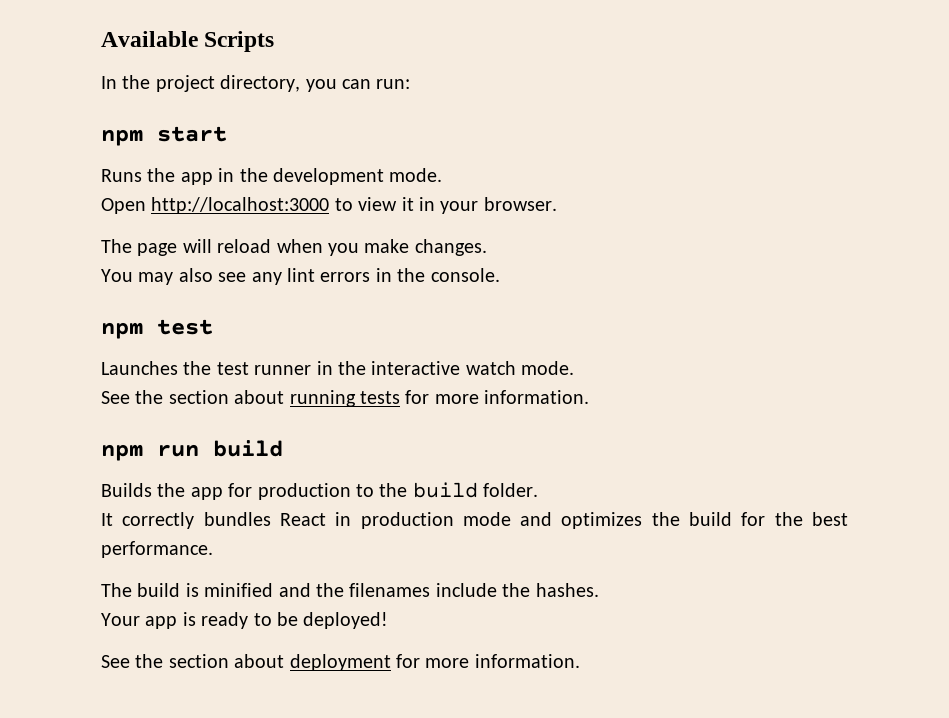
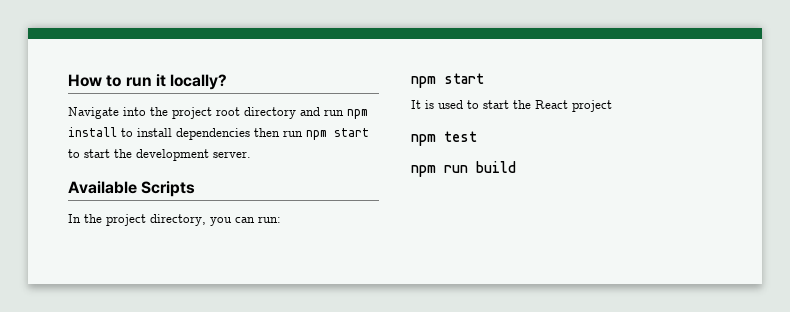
(101, 39) none -> [68,74,228,90] [68,107,368,119] [68,127,369,140] [68,149,251,161] How to run it locally? // Navigate into the project root directory and run npm install to install dependencies then run npm start to start the development server. //
[101,168,443,185] [101,197,557,214] [101,239,487,256] [101,268,500,285] [101,319,213,339] [101,361,575,375] [101,390,590,407] [101,440,283,461] [101,482,539,500] [101,512,848,529] [101,541,213,558] [101,583,599,597] [101,612,389,629] [101,654,580,671] Runs the app in the development mode. // Open http://localhost:3000 to view it in your browser. // The page will reload when you make changes. // You may also see any lint errors in the console. // npm test // Launches the test runner in the interactive watch mode. // See the section about running tests for more information. // npm run build // Builds the app for production to the build folder. // It correctly bundles React in production mode and optimizes the build for the best performance. // The build is minified and the filenames include the hashes. // Your app is ready to be deployed! // See the section about deployment for more information. -> [411,100,612,112] [411,131,477,146] [411,161,516,177] It is used to start the React project // npm test // npm run build

